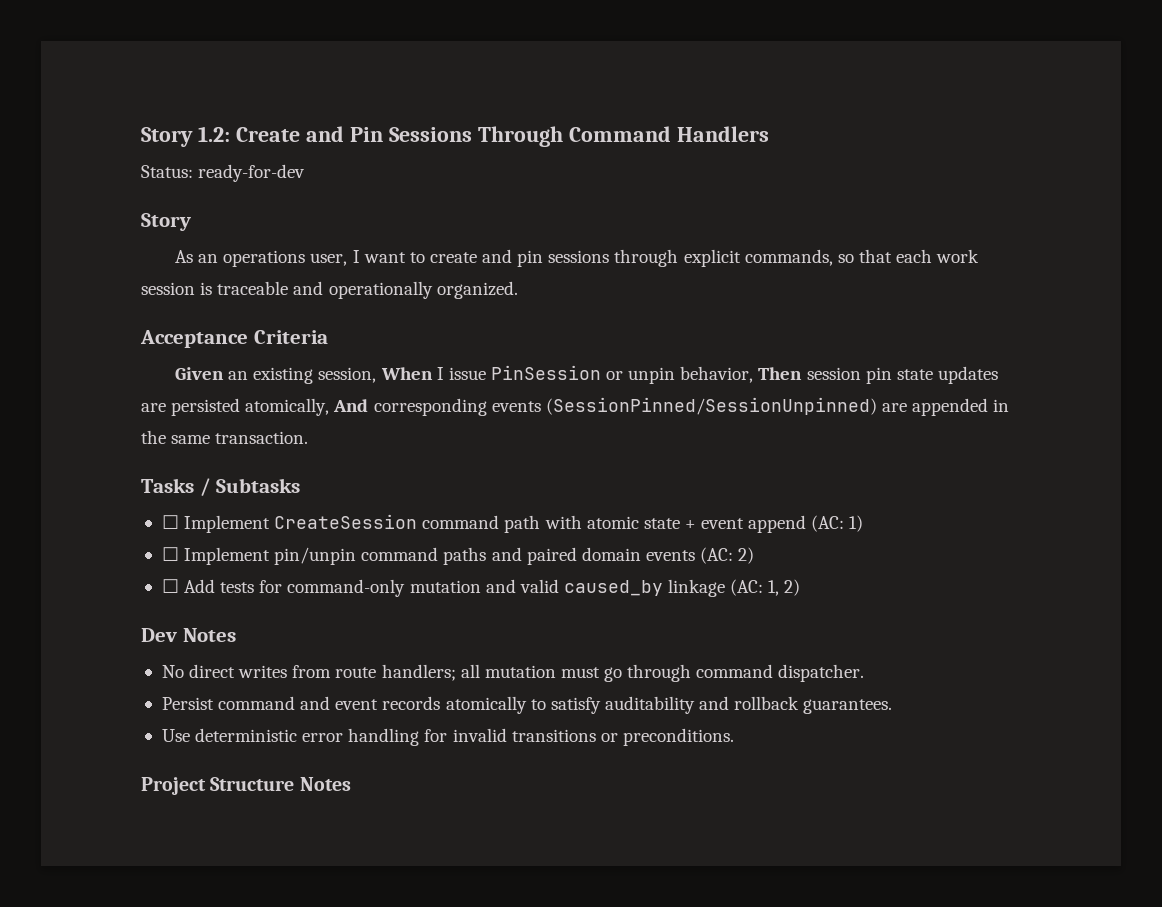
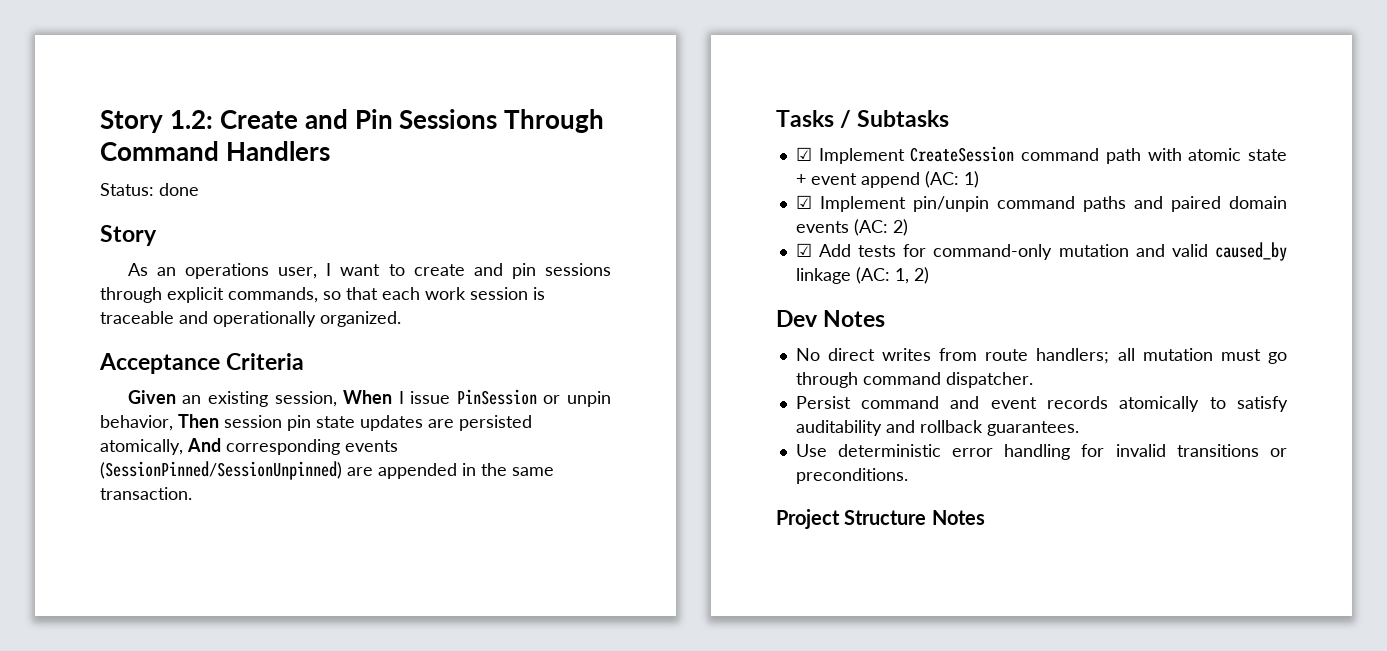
[198,164,306,182] ready-for-dev -> [159,183,199,196] done
[161,515,179,529] ☐ -> [795,147,812,161] ☑
[161,547,179,561] ☐ -> [795,195,812,209] ☑
[161,579,179,593] ☐ -> [795,243,812,257] ☑

